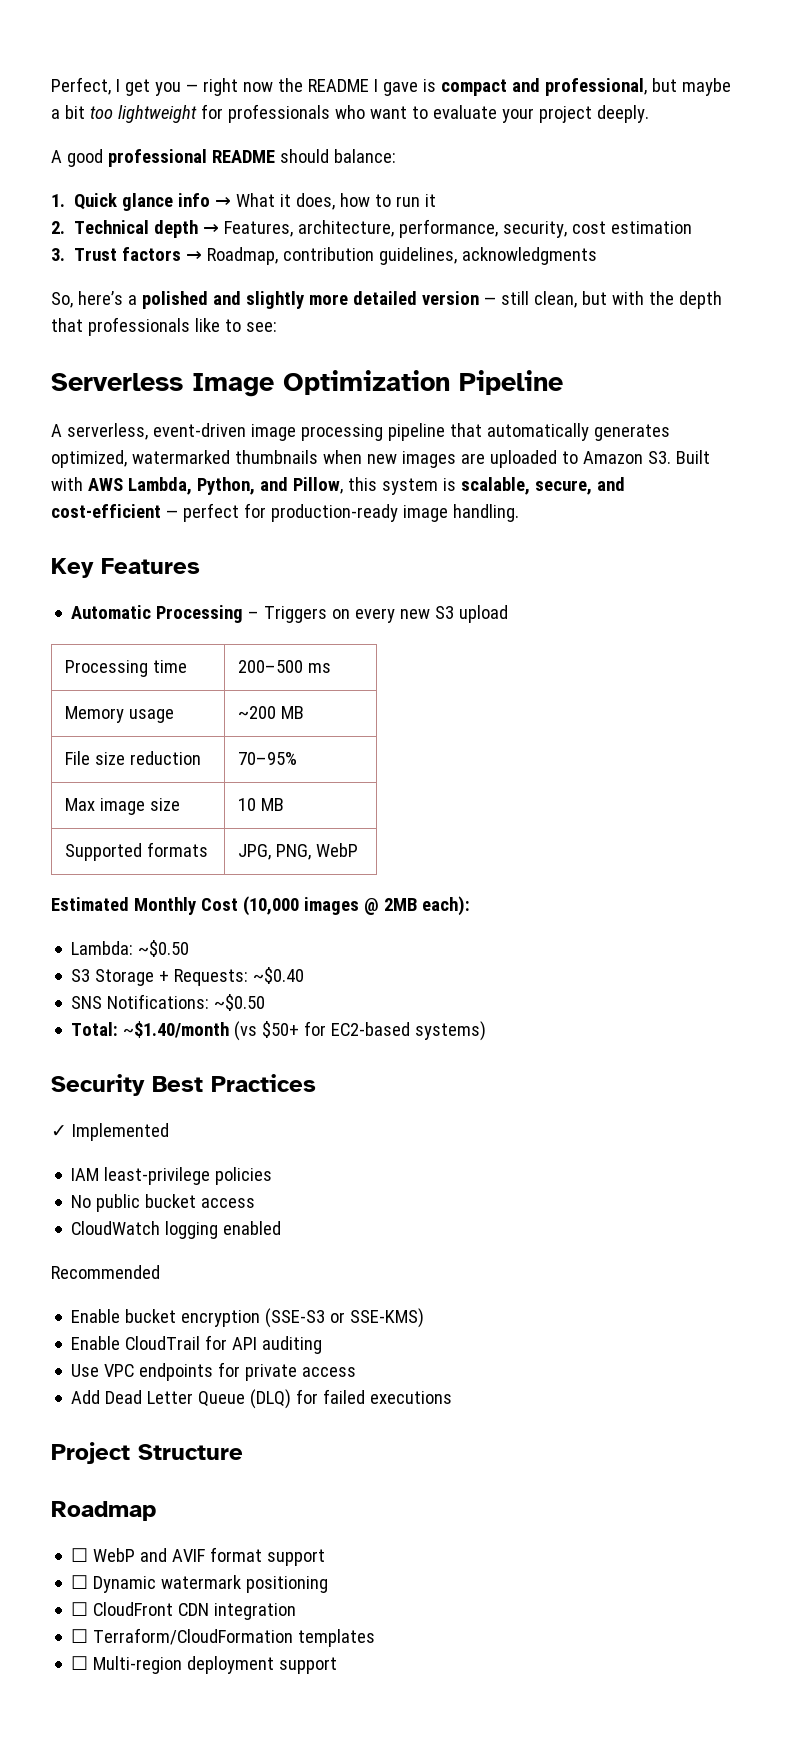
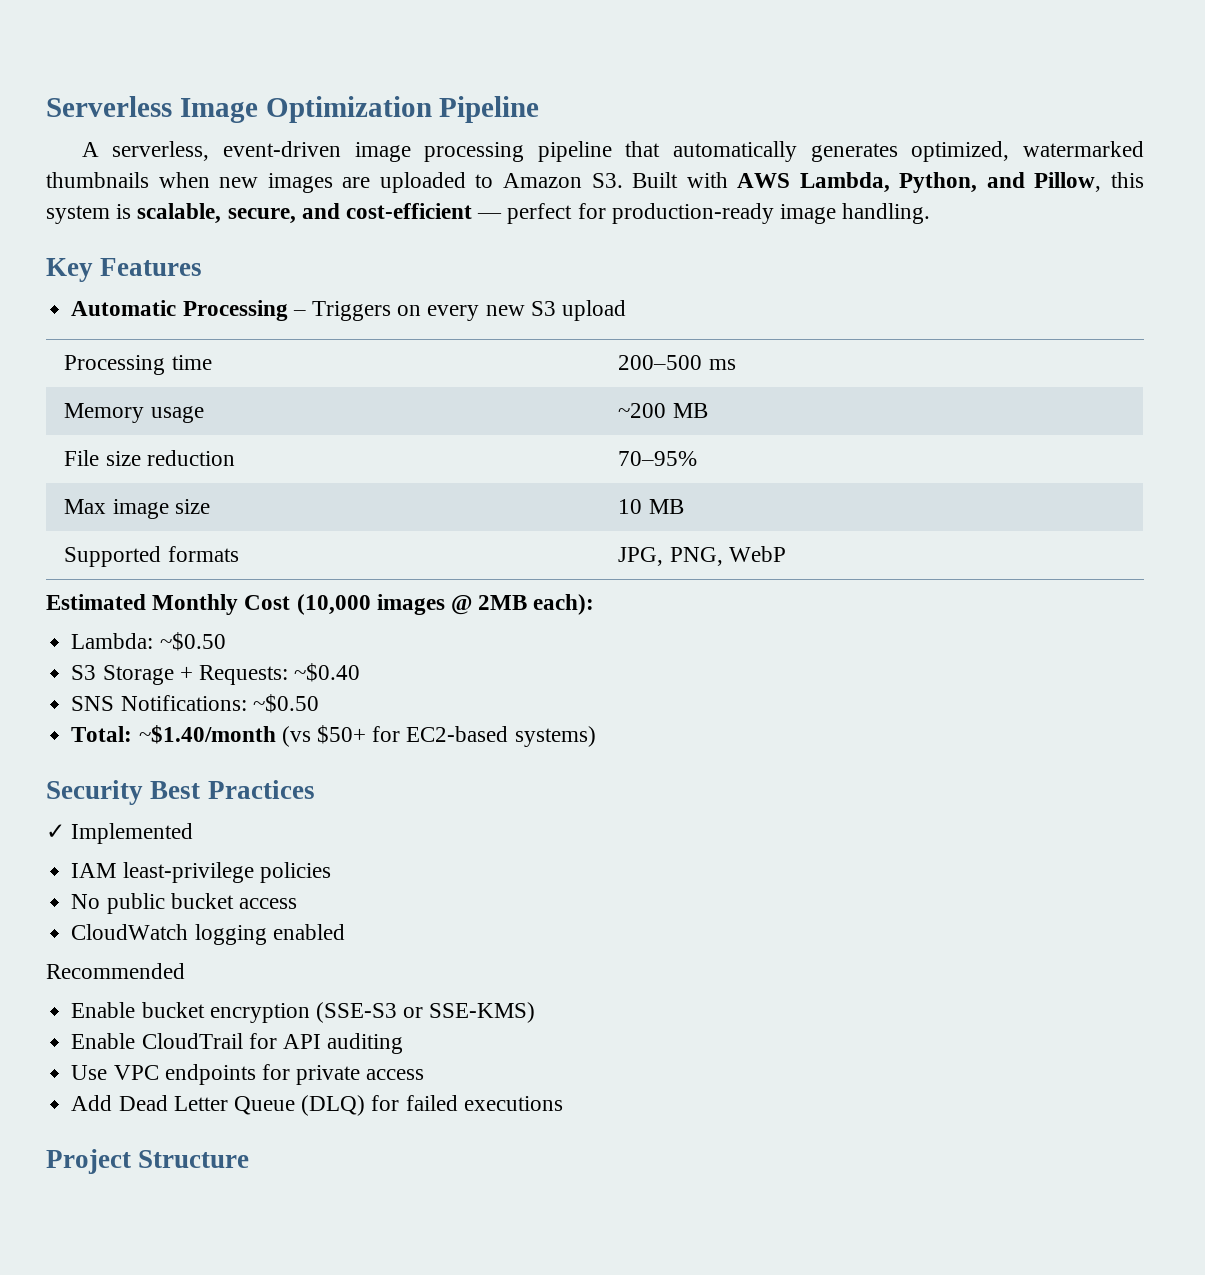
[51,77,731,96] [51,104,649,123] [51,149,396,167] [51,193,437,211] [51,219,693,238] [51,247,598,265] [51,291,722,309] [51,317,277,336] Perfect, I get you — right now the README I gave is compact and professional, but maybe a bit too lightweight for professionals who want to evaluate your project deeply. // A good professional README should balance: // 1. Quick glance info → What it does, how to run it // 2. Technical depth → Features, architecture, performance, security, cost estimation // 3. Trust factors → Roadmap, contribution guidelines, acknowledgments // So, here’s a polished and slightly more detailed version — still clean, but with the depth that professionals like to see: // -> (46, 106) none
[51,1501,156,1521] [71,1547,326,1566] [71,1575,329,1593] [71,1602,297,1620] [71,1628,376,1647] [71,1656,338,1674] // Roadmap // ☐ WebP and AVIF format support // ☐ Dynamic watermark positioning // ☐ CloudFront CDN integration // ☐ Terraform/CloudFormation templates // ☐ Multi-region deployment support -> (250, 1159) none

